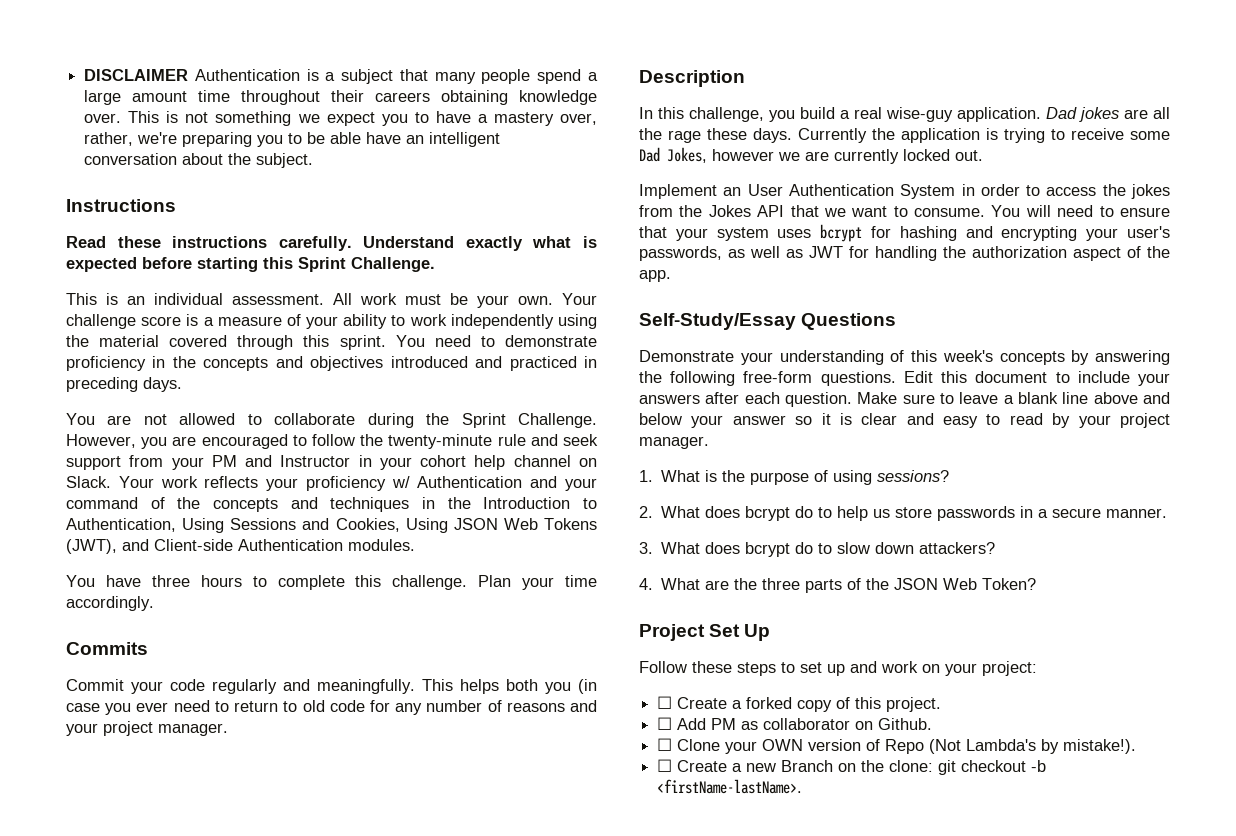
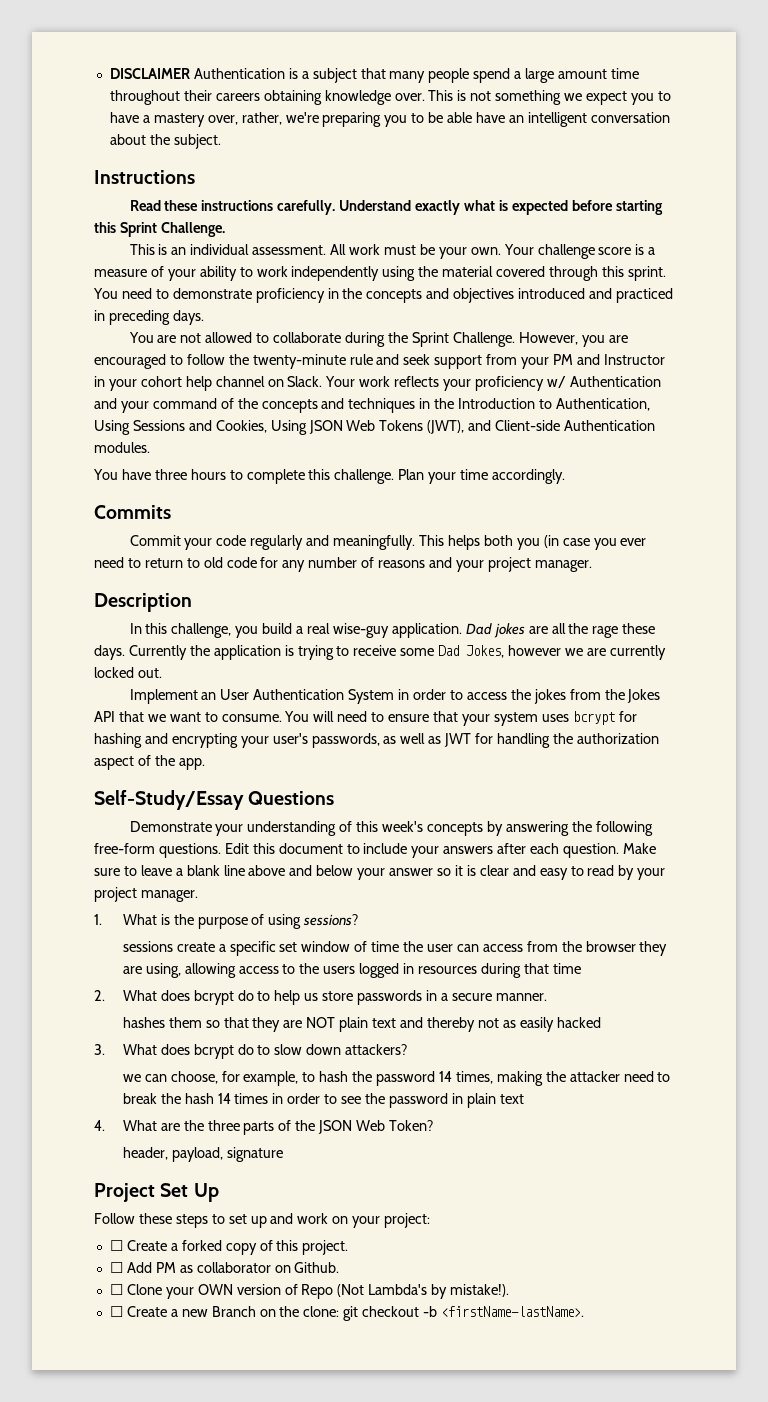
(950, 476) none -> [122,941,668,956] [122,963,581,978] // sessions create a specific set window of time the user can access from the browser they are using, allowing access to the users logged in resources during that time
(1168, 513) none -> [122,1017,601,1032] // hashes them so that they are NOT plain text and thereby not as easily hacked
(996, 548) none -> [122,1071,671,1086] [122,1093,524,1108] // we can choose, for example, to hash the password 14 times, making the attacker need to break the hash 14 times in order to see the password in plain text
(1037, 584) none -> [122,1147,283,1162] // header, payload, signature

